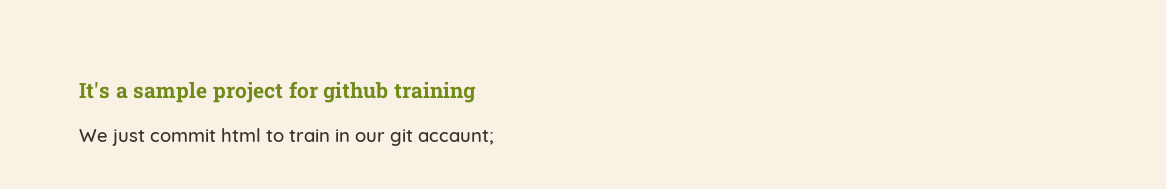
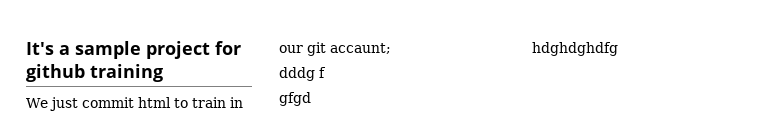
(494, 137) none -> [279,67,326,81] [279,92,311,106] [532,42,618,56] // dddg f // gfgd // hdghdghdfg

